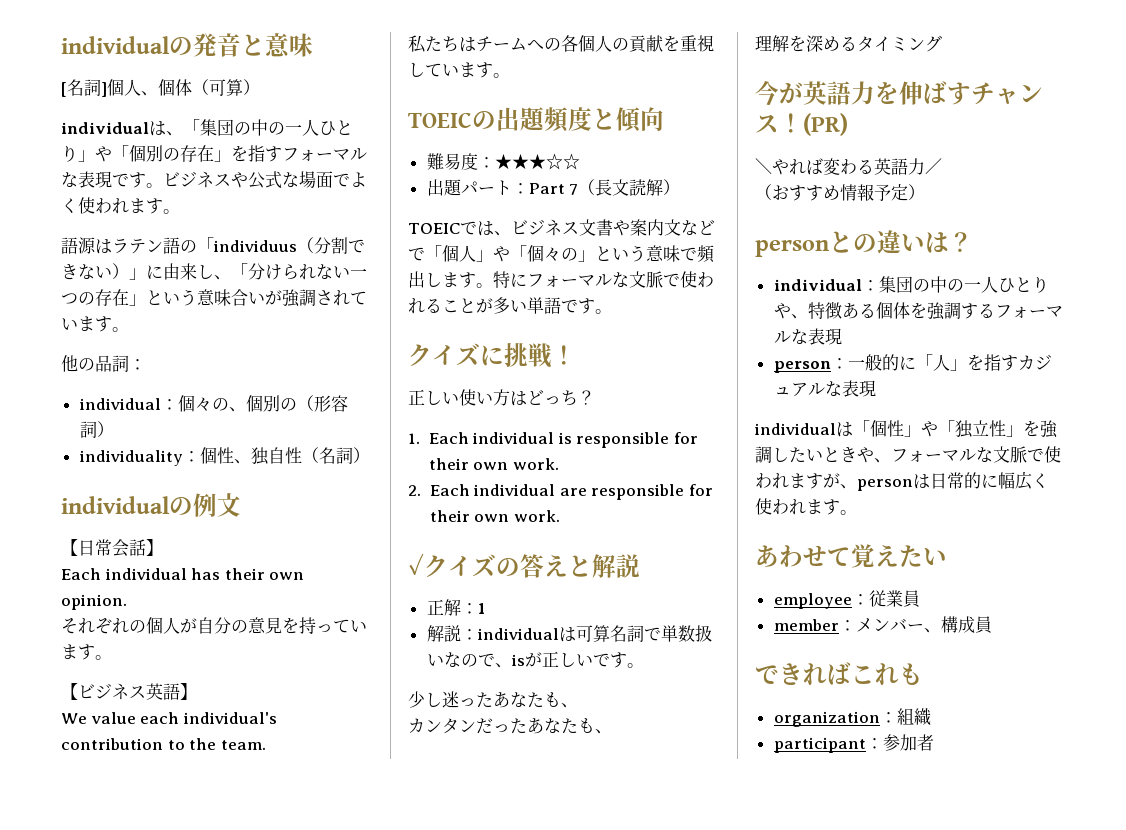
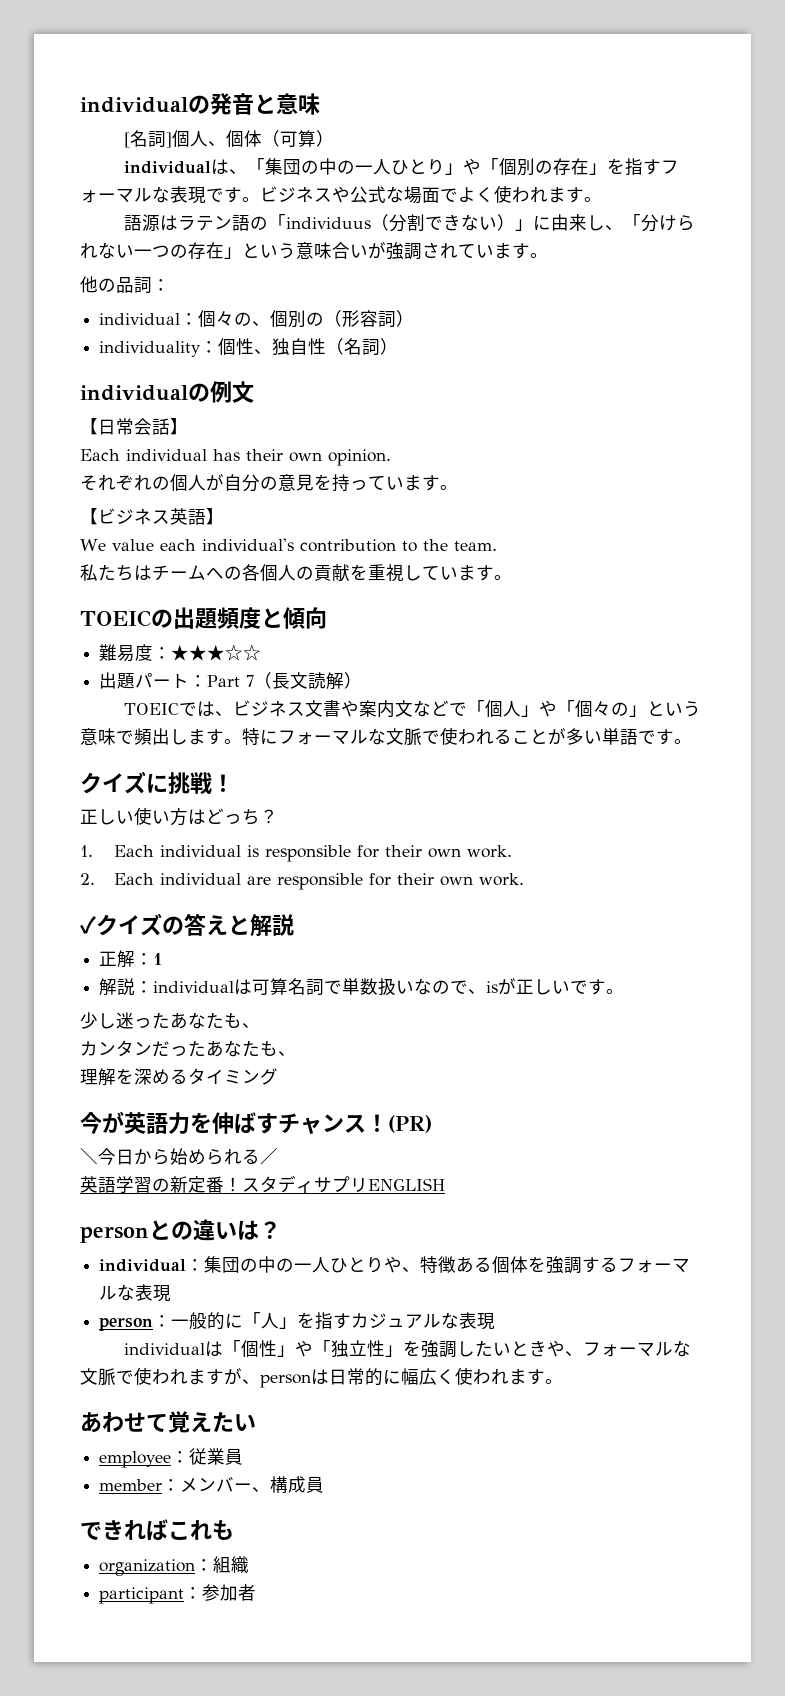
[772,158,942,175] [755,184,925,201] やれば変わる英語力／ // （おすすめ情報予定） -> [98,1148,278,1165] [80,1175,445,1193] 今日から始められる／ // 英語学習の新定番！スタディサプリENGLISH

